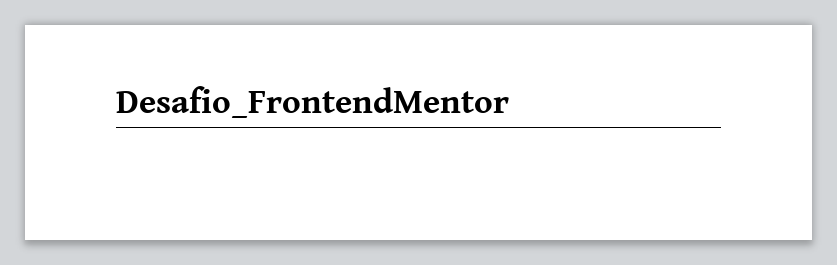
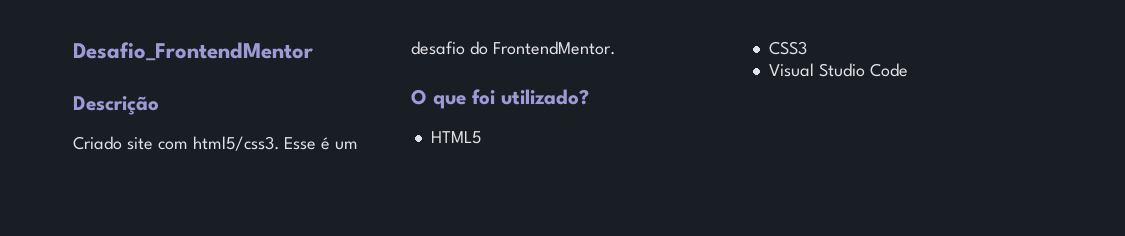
(509, 102) none -> [73,96,159,115] [73,136,359,151] [411,41,616,55] [411,89,589,109] [430,131,481,144] [768,41,807,55] [768,63,908,77] // Descrição // Criado site com html5/css3. Esse é um desafio do FrontendMentor. // O que foi utilizado? // HTML5 // CSS3 // Visual Studio Code

